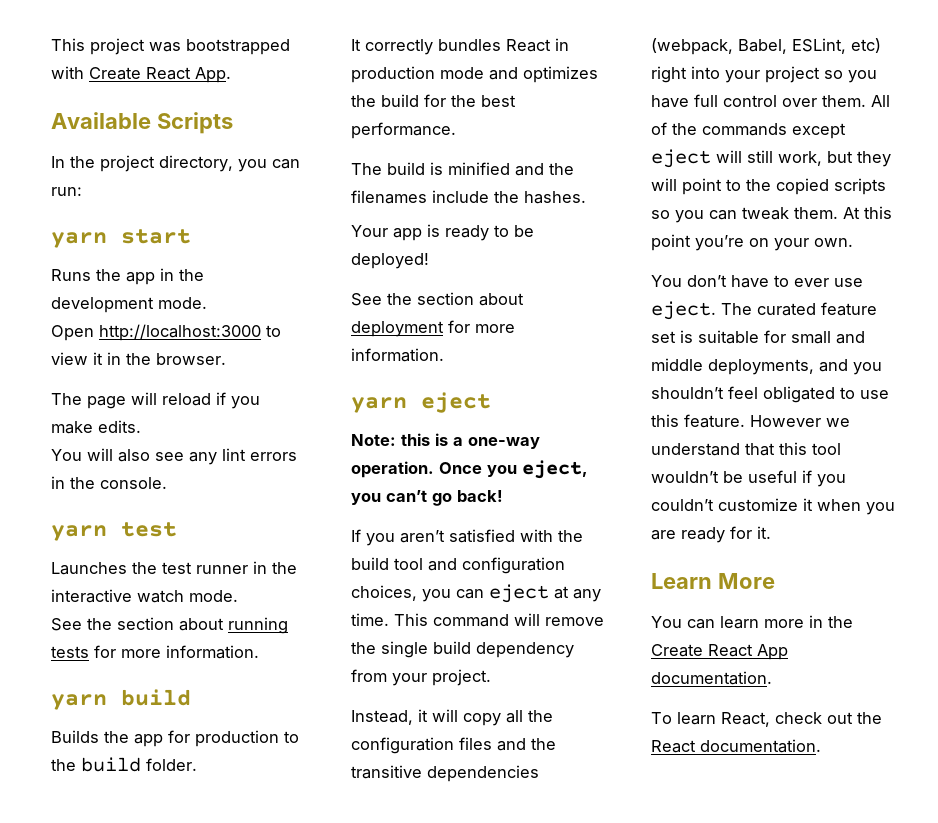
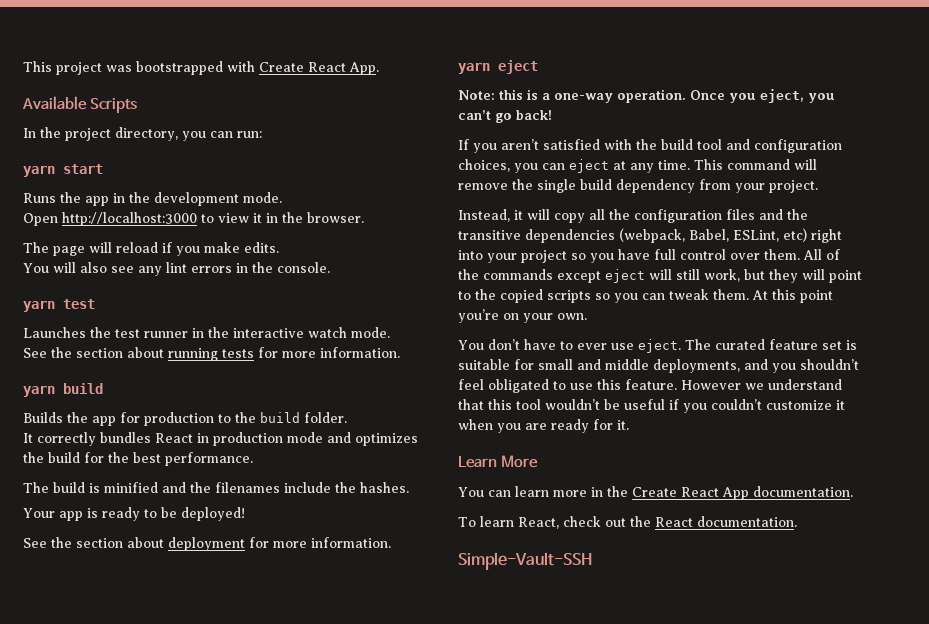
(821, 746) none -> [458,552,592,570] // Simple-Vault-SSH

